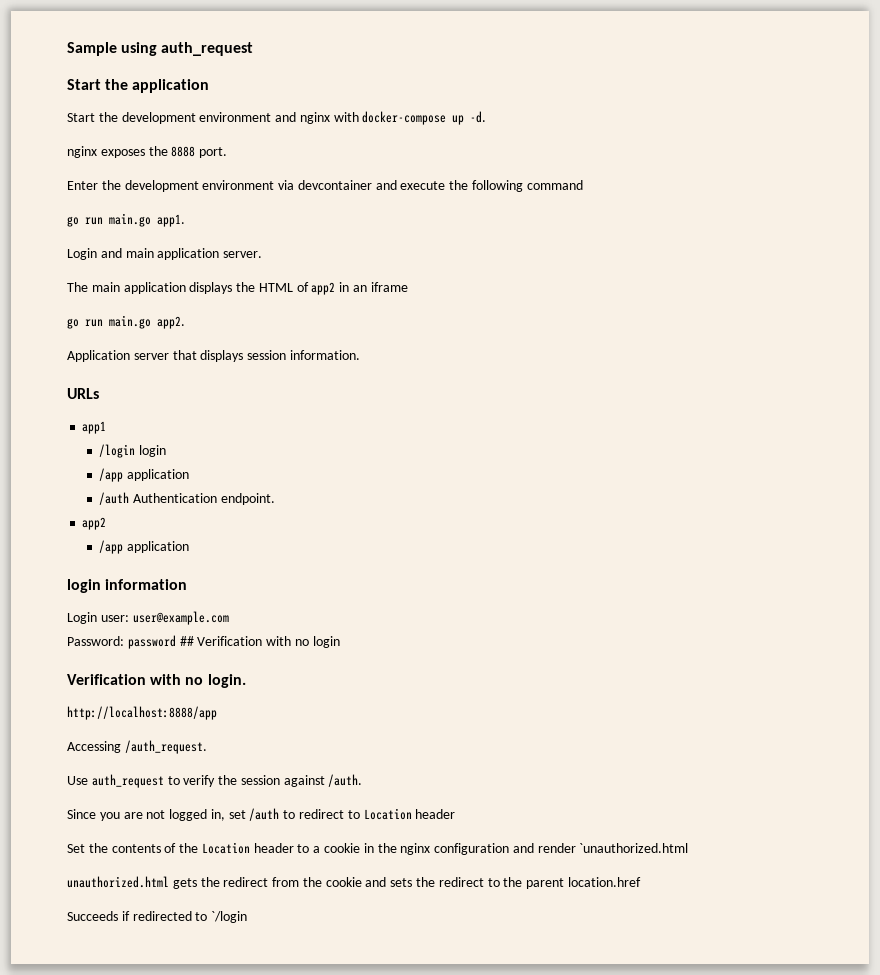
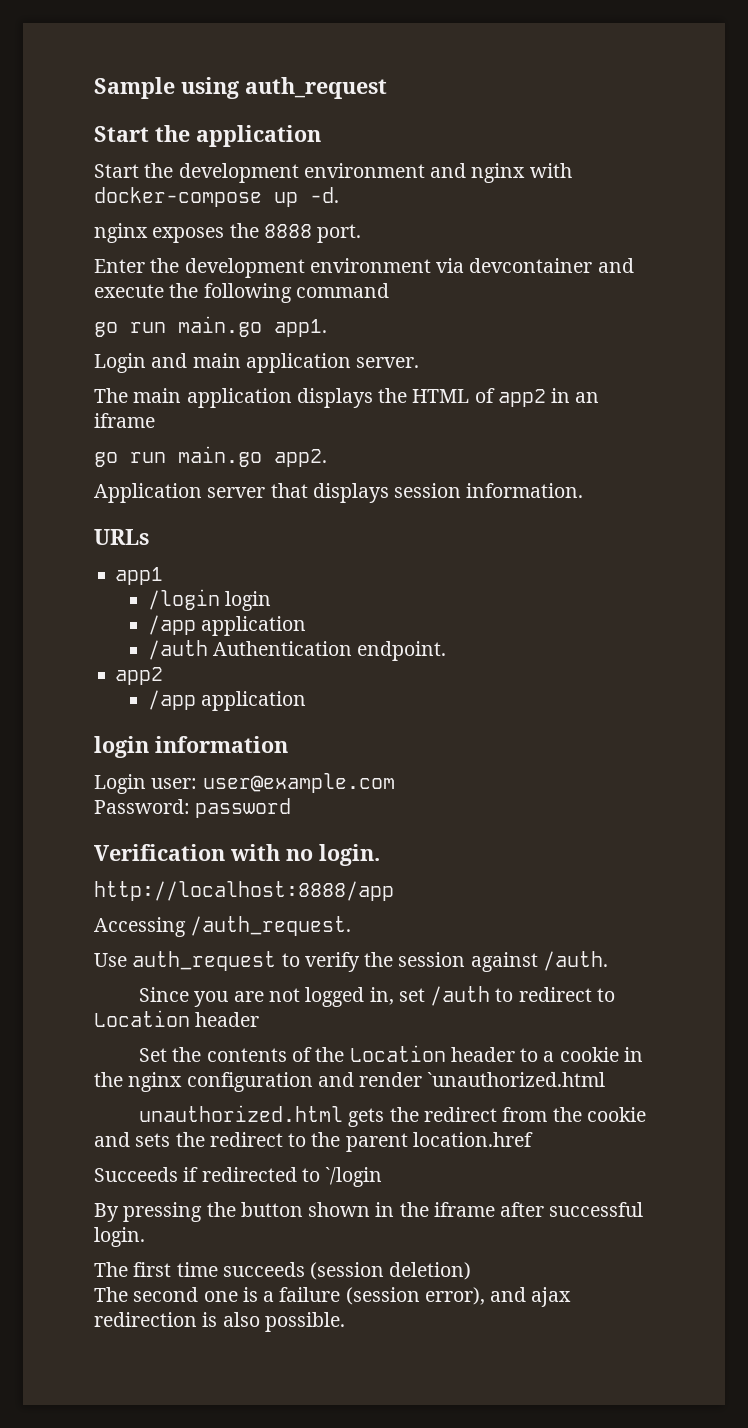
[179,636,340,648] ## Verification with no login -> (292, 808) none
(248, 917) none -> [94,1202,644,1222] [94,1227,145,1247] [94,1262,472,1280] [94,1287,572,1307] [94,1312,345,1332] // By pressing the button shown in the iframe after successful login. // The first time succeeds (session deletion) // The second one is a failure (session error), and ajax redirection is also possible.

